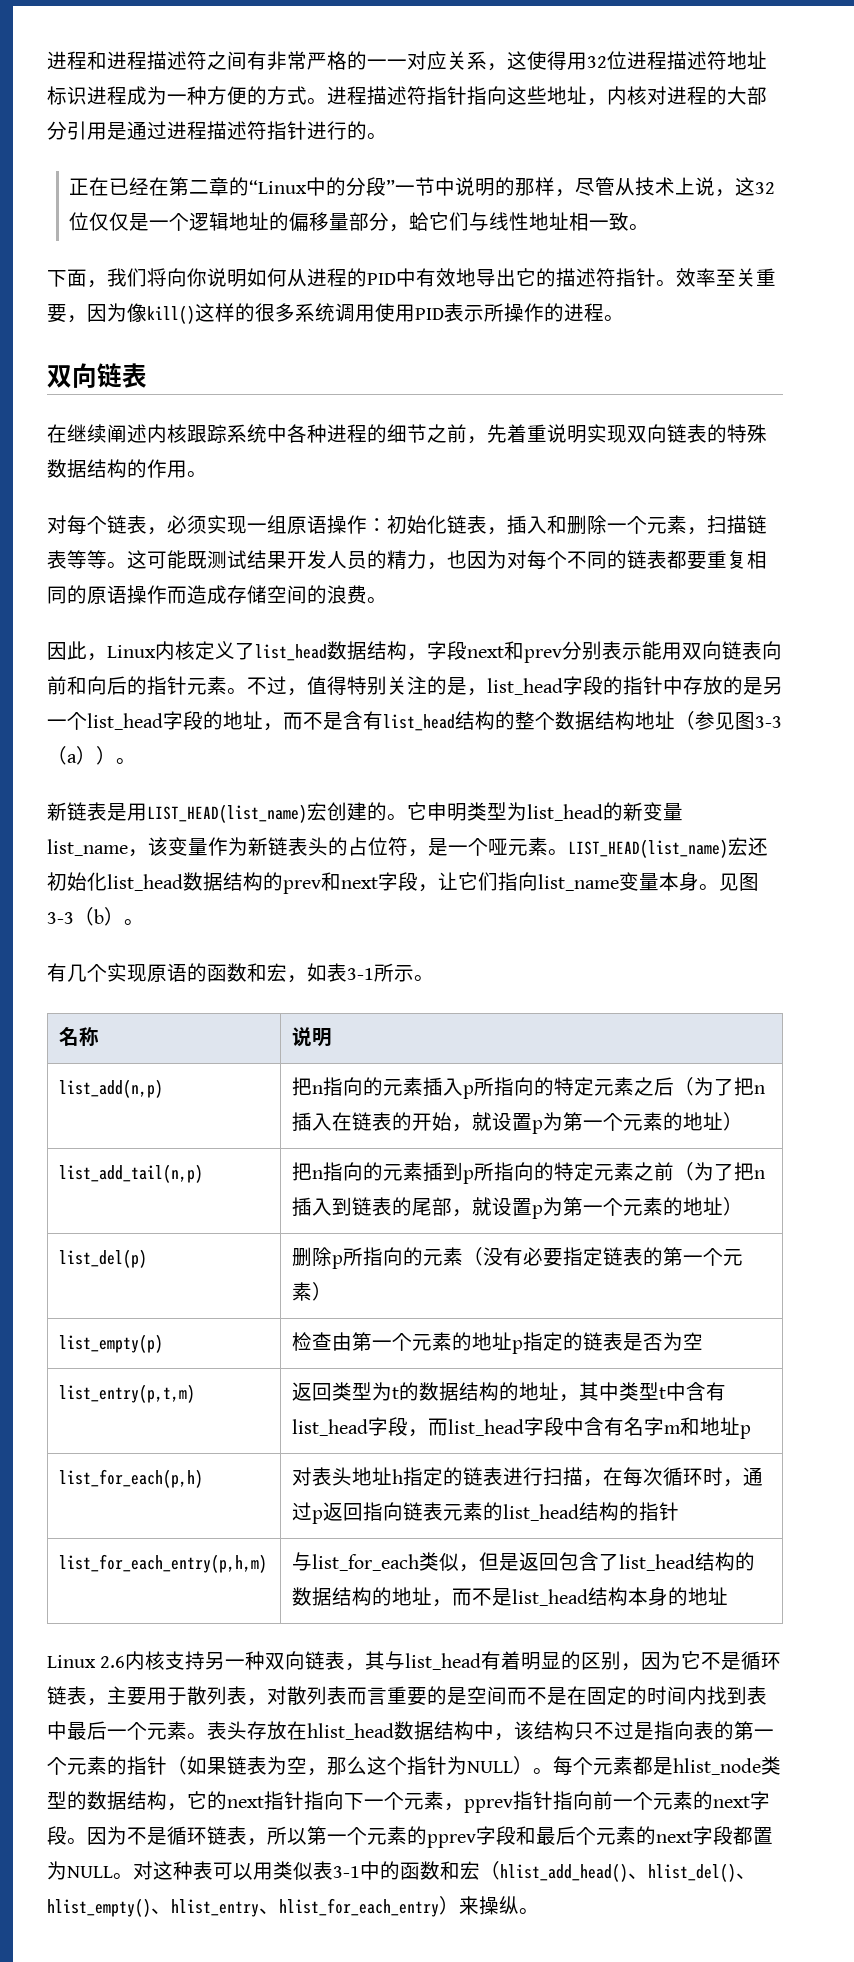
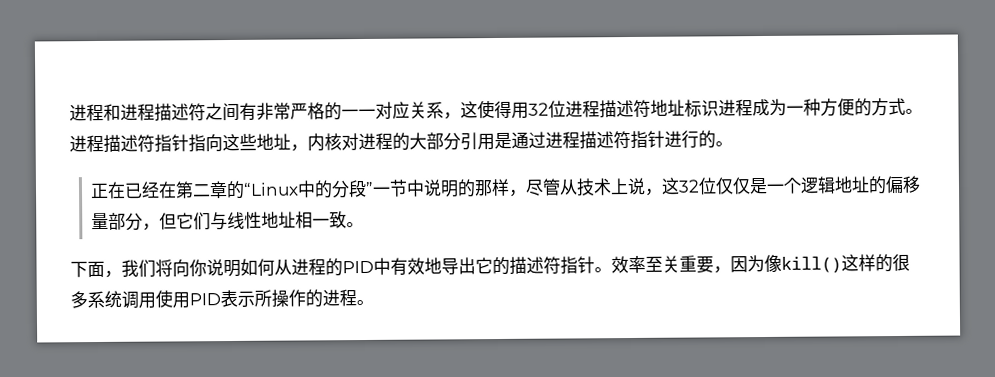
[409,212,430,231] 蛤 -> [159,212,178,230] 但
[47,363,147,388] [47,424,767,444] [47,459,207,478] [47,515,767,535] [47,550,767,570] [47,585,387,604] [47,641,782,663] [47,676,783,696] [47,711,782,731] [47,746,136,765] [47,802,683,823] [47,837,768,858] [47,872,759,894] [47,907,144,926] [47,963,434,983] [59,1027,100,1047] [292,1027,333,1047] [59,1079,164,1098] [292,1077,766,1099] [292,1112,744,1134] [59,1164,204,1183] [292,1162,766,1184] [292,1197,744,1219] [59,1249,148,1268] [292,1247,744,1269] [292,1282,333,1301] [59,1334,164,1353] [292,1332,704,1354] [59,1384,196,1403] [292,1382,727,1402] [292,1417,752,1439] [59,1469,204,1488] [292,1467,764,1487] [292,1502,680,1524] [59,1554,268,1573] [292,1552,756,1572] [292,1587,729,1607] [47,1651,782,1671] [47,1686,767,1706] [47,1721,774,1741] [47,1756,781,1776] [47,1791,770,1813] [47,1826,773,1848] [47,1861,756,1882] [47,1896,539,1917] // 双向链表 // 在继续阐述内核跟踪系统中各种进程的细节之前，先着重说明实现双向链表的特殊数据结构的作用。 // 对每个链表，必须实现一组原语操作：初始化链表，插入和删除一个元素，扫描链表等等。这可能既测试结果开发人员的精力，也因为对每个不同的链表都要重复相同的原语操作而造成存储空间的浪费。 // 因此，Linux内核定义了list_head数据结构，字段next和prev分别表示能用双向链表向前和向后的指针元素。不过，值得特别关注的是，list_head字段的指针中存放的是另一个list_head字段的地址，而不是含有list_head结构的整个数据结构地址（参见图3-3（a））。 // 新链表是用LIST_HEAD(list_name)宏创建的。它申明类型为list_head的新变量list_name，该变量作为新链表头的占位符，是一个哑元素。LIST_HEAD(list_name)宏还初始化list_head数据结构的prev和next字段，让它们指向list_name变量本身。见图3-3（b）。 // 有几个实现原语的函数和宏，如表3-1所示。 // 名称 | 说明 // list_add(n,p) | 把n指向的元素插入p所指向的特定元素之后（为了把n插入在链表的开始，就设置p为第一个元素的地址） // list_add_tail(n,p) | 把n指向的元素插到p所指向的特定元素之前（为了把n插入到链表的尾部，就设置p为第一个元素的地址） // list_del(p) | 删除p所指向的元素（没有必要指定链表的第一个元素） // list_empty(p) | 检查由第一个元素的地址p指定的链表是否为空 // list_entry(p,t,m) | 返回类型为t的数据结构的地址，其中类型t中含有list_head字段，而list_head字段中含有名字m和地址p // list_for_each(p,h) | 对表头地址h指定的链表进行扫描，在每次循环时，通过p返回指向链表元素的list_head结构的指针 // list_for_each_entry(p,h,m) | 与list_for_each类似，但是返回包含了list_head结构的数据结构的地址，而不是list_head结构本身的地址 // Linux 2.6内核支持另一种双向链表，其与list_head有着明显的区别，因为它不是循环链表，主要用于散列表，对散列表而言重要的是空间而不是在固定的时间内找到表中最后一个元素。表头存放在hlist_head数据结构中，该结构只不过是指向表的第一个元素的指针（如果链表为空，那么这个指针为NULL）。每个元素都是hlist_node类型的数据结构，它的next指针指向下一个元素，pprev指针指向前一个元素的next字段。因为不是循环链表，所以第一个元素的pprev字段和最后个元素的next字段都置为NULL。对这种表可以用类似表3-1中的函数和宏（hlist_add_head()、hlist_del()、hlist_empty()、hlist_entry、hlist_for_each_entry）来操纵。 -> (374, 302) none

